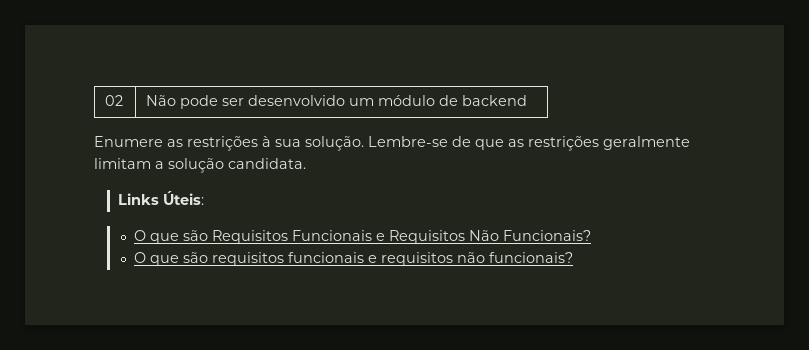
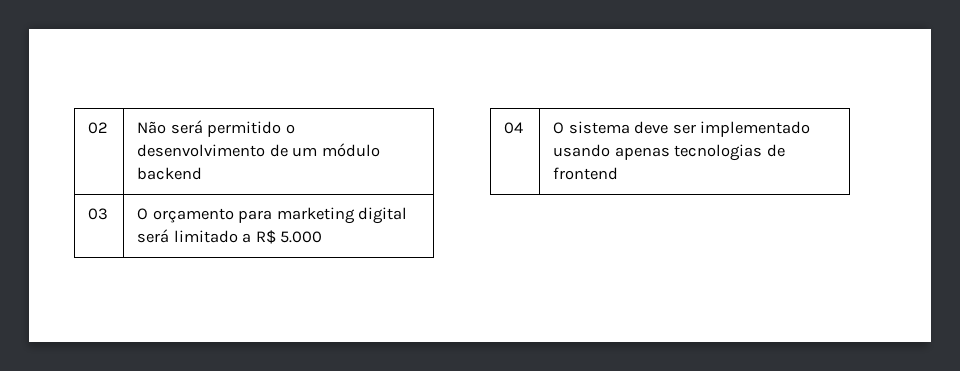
[180,95,528,109] [94,136,690,151] [94,158,306,173] [117,191,204,205] [133,230,591,244] [133,252,573,266] pode ser desenvolvido um módulo de backend // Enumere as restrições à sua solução. Lembre-se de que as restrições geralmente limitam a solução candidata. // Links Úteis: // O que são Requisitos Funcionais e Requisitos Não Funcionais? // O que são requisitos funcionais e requisitos não funcionais? -> [170,120,295,137] [137,143,380,157] [137,167,203,180] [88,208,109,220] [137,207,408,224] [137,229,323,244] [504,122,524,134] [553,121,811,137] [553,144,785,161] [553,167,619,180] será permitido o desenvolvimento de um módulo backend // 03 | O orçamento para marketing digital será limitado a R$ 5.000 // 04 | O sistema deve ser implementado usando apenas tecnologias de frontend

